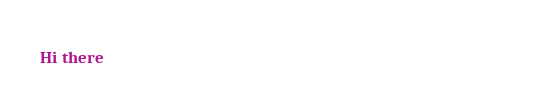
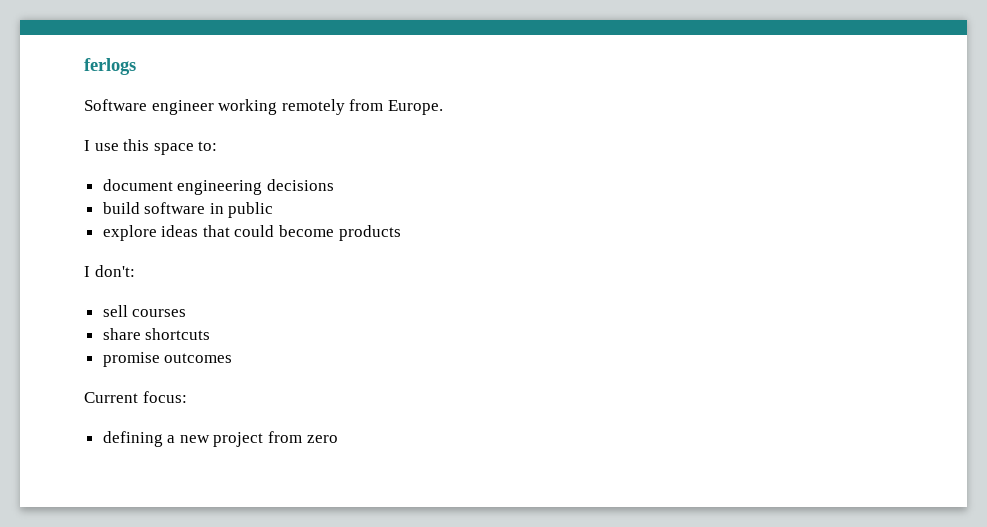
[40,51,104,63] Hi there -> [84,58,136,75] [84,99,443,115] [84,139,218,155] [102,179,334,195] [102,202,274,218] [102,225,401,241] [84,265,135,277] [102,305,187,317] [102,328,211,340] [102,352,233,367] [84,391,187,403] [102,431,338,447] ferlogs // Software engineer working remotely from Europe. // I use this space to: // document engineering decisions // build software in public // explore ideas that could become products // I don't: // sell courses // share shortcuts // promise outcomes // Current focus: // defining a new project from zero

